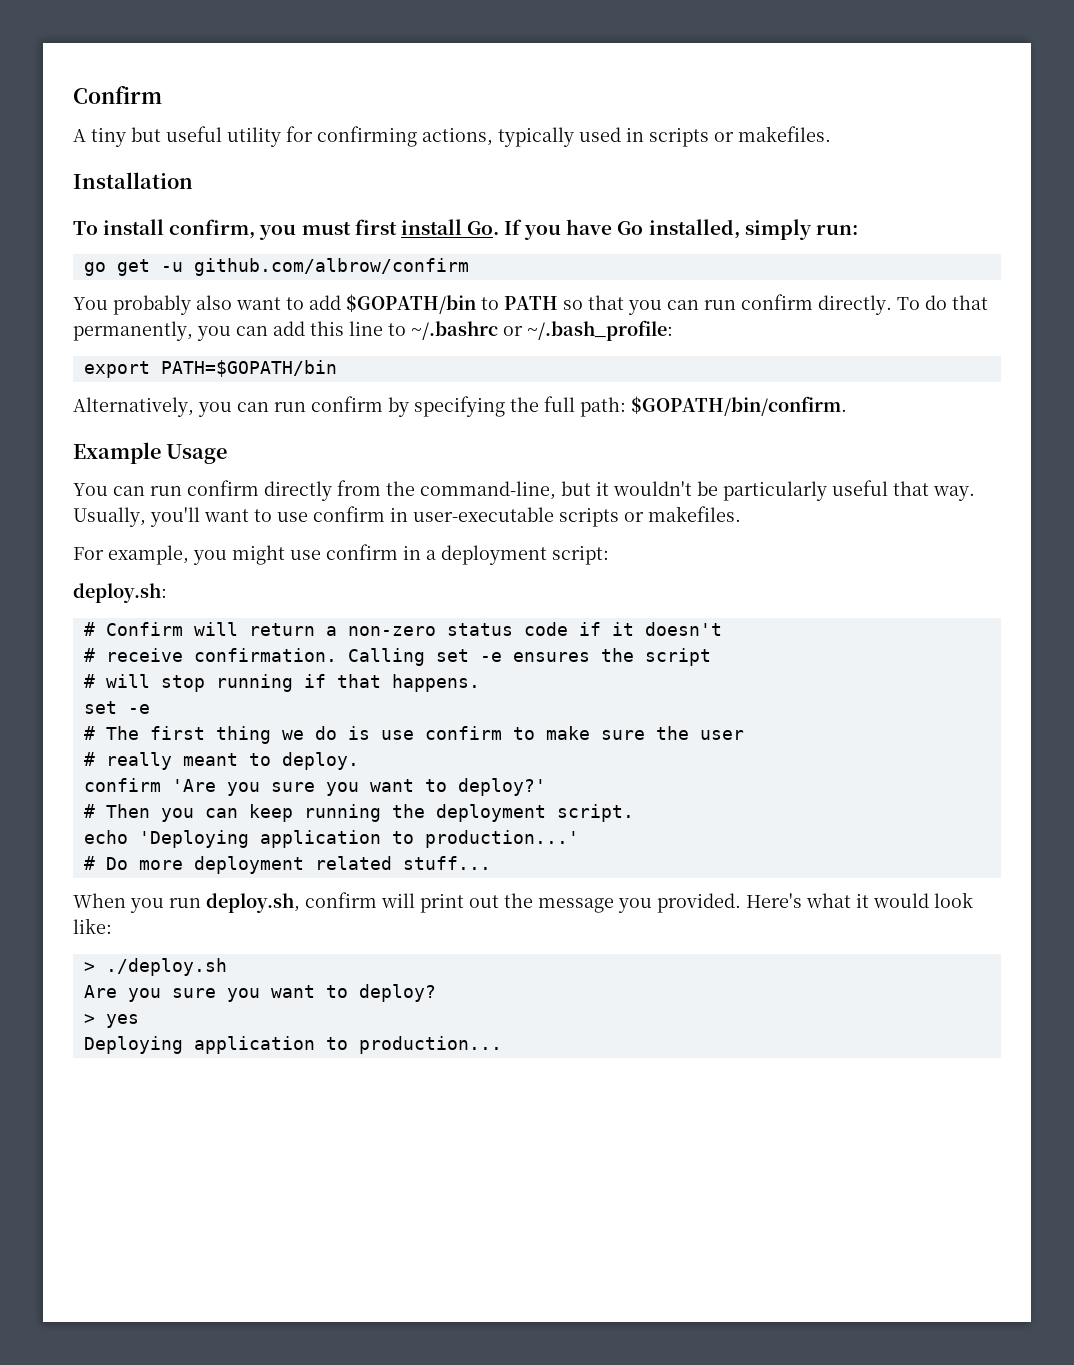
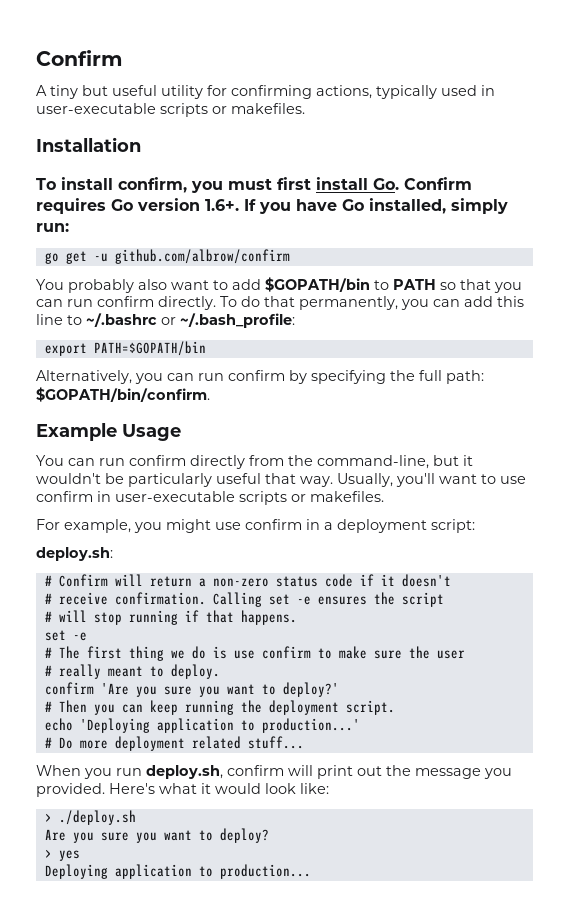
(644, 134) none -> [36,103,156,114] user-executable
(499, 228) none -> [404,177,472,190] [36,198,239,214] Confirm requires Go version 1.6+.

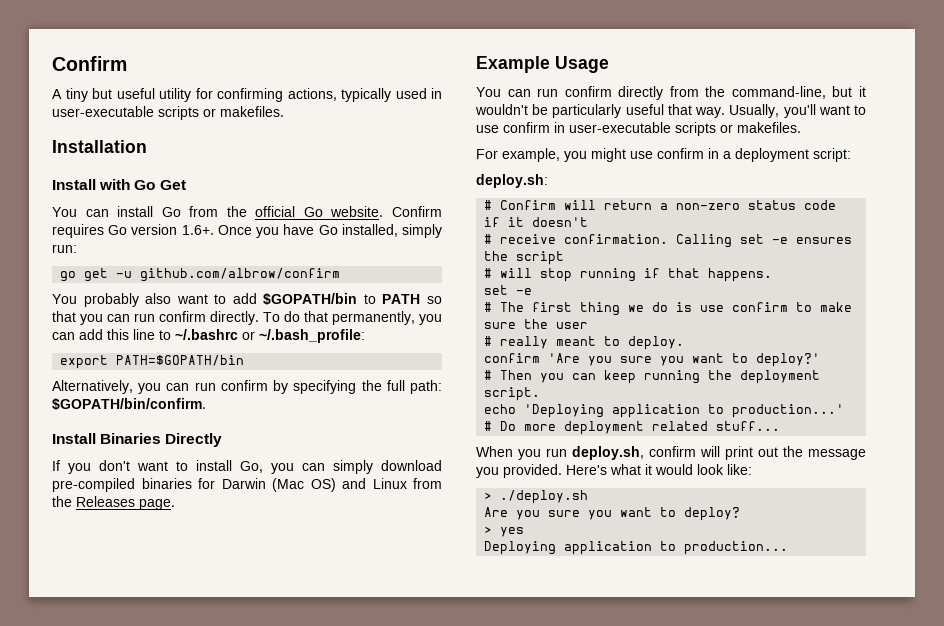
[36,177,399,193] To install confirm, you must first install Go. -> [52,179,186,190] [52,206,384,217] Install with Go Get // You can install Go from the official Go website.
[244,199,256,211] If -> [217,225,252,235] Once
(210, 394) none -> [52,433,223,447] [52,460,442,474] [52,478,442,492] [52,496,175,510] // Install Binaries Directly // If you don't want to install Go, you can simply download pre-compiled binaries for Darwin (Mac OS) and Linux from the Releases page.

